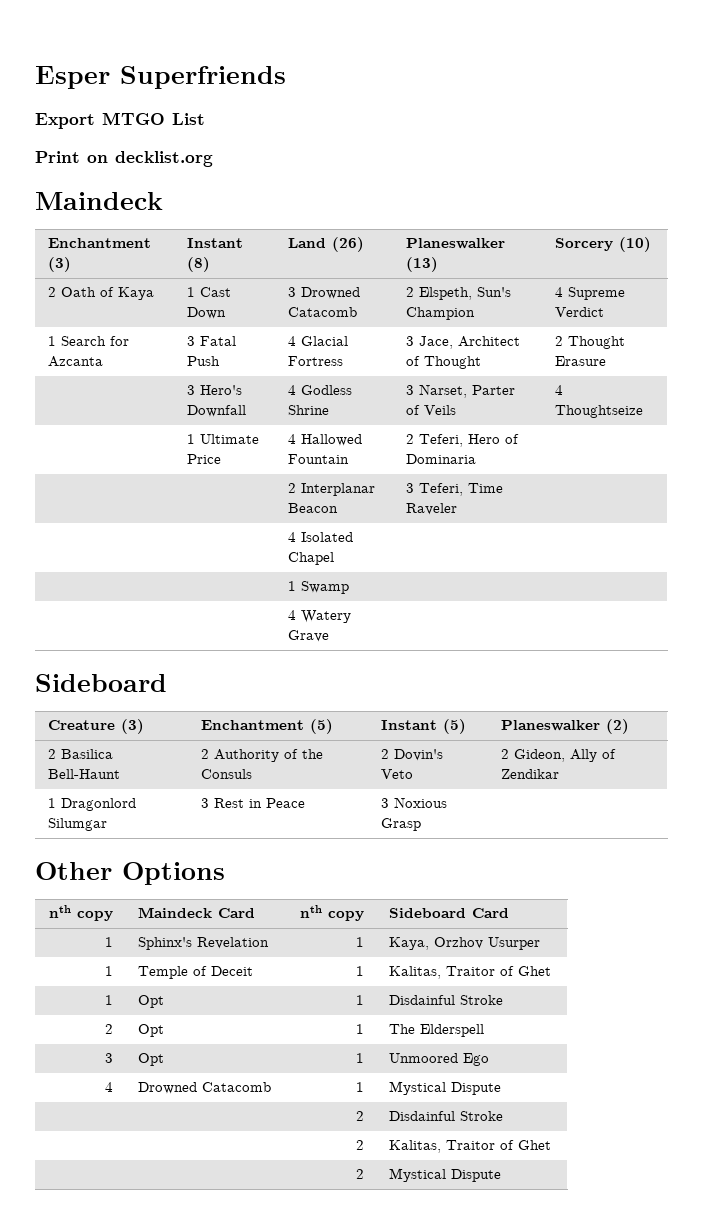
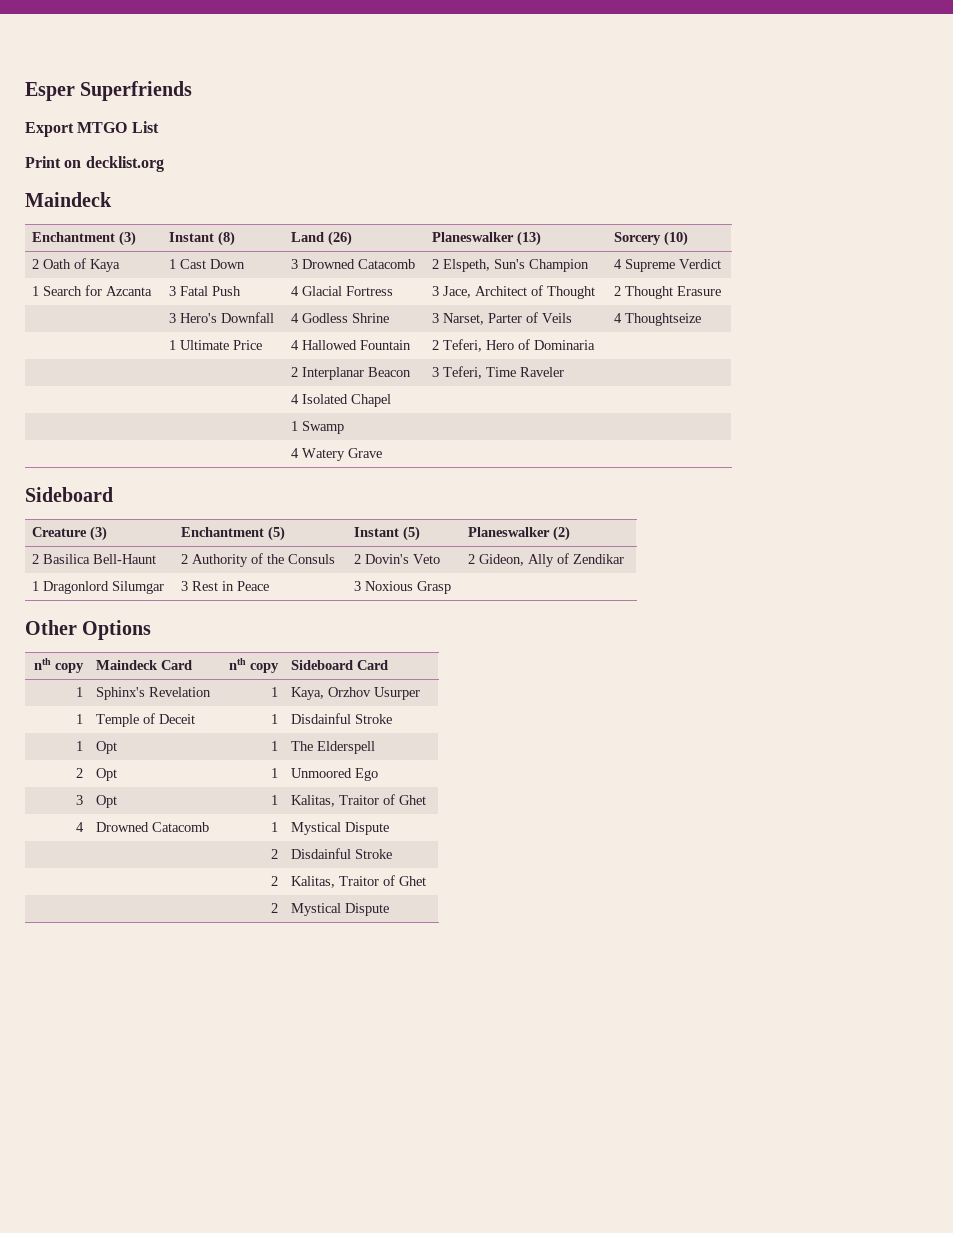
[389,966,552,979] [104,995,113,1005] [138,995,165,1008] [355,995,364,1005] [389,995,504,1005] [104,1024,113,1034] | Kalitas, Traitor of Ghet // 1 | Opt | 1 | Disdainful Stroke // 2 -> [290,713,392,724] [76,741,84,751] | Disdainful Stroke // 1
[104,1053,113,1063] 3 -> [76,768,84,778] 2
(490, 1059) none -> [76,795,84,805] [95,795,117,808] [271,795,279,805] [290,794,426,807] // 3 | Opt | 1 | Kalitas, Traitor of Ghet

